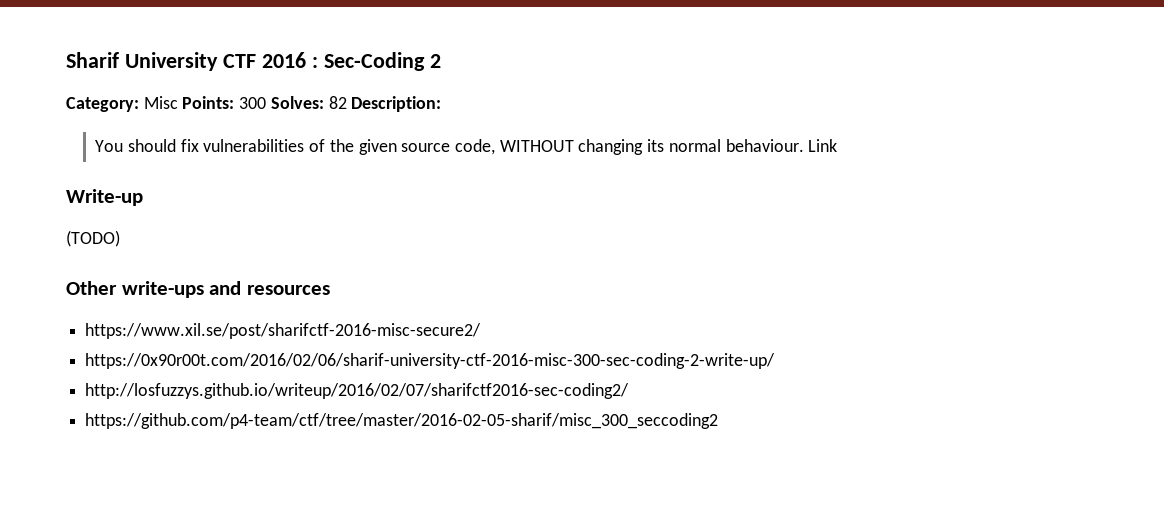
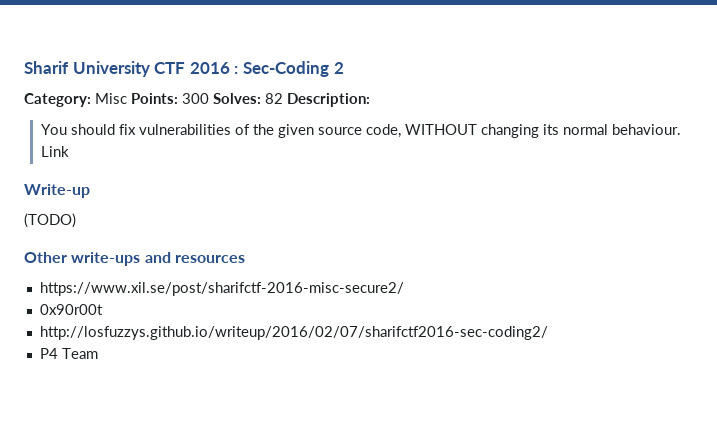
[85,353,776,369] https://0x90r00t.com/2016/02/06/sharif-university-ctf-2016-misc-300-sec-coding-2-write-up/ -> [39,304,103,315] 0x90r00t
[85,413,719,429] https://github.com/p4-team/ctf/tree/master/2016-02-05-sharif/misc_300_seccoding2 -> [39,348,98,359] P4 Team

